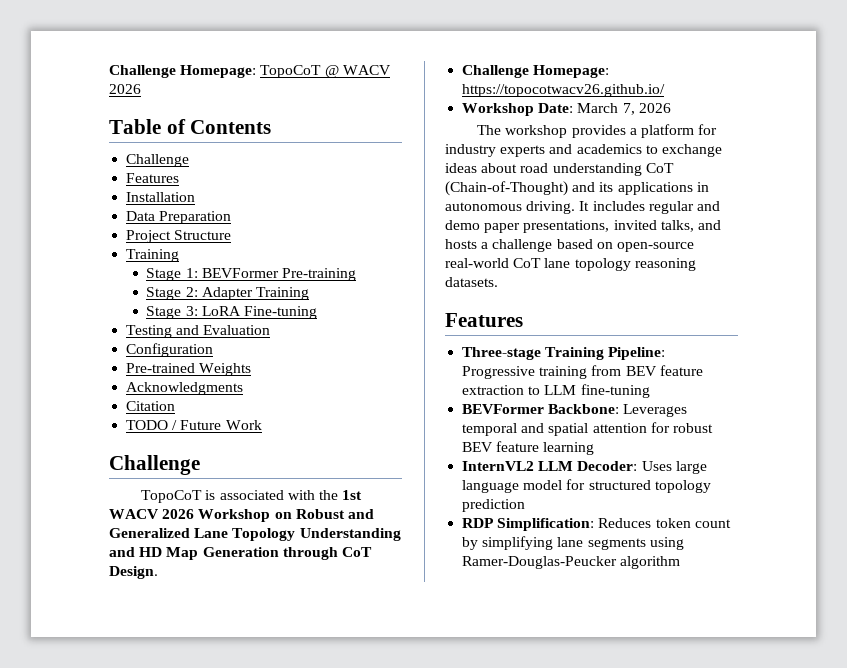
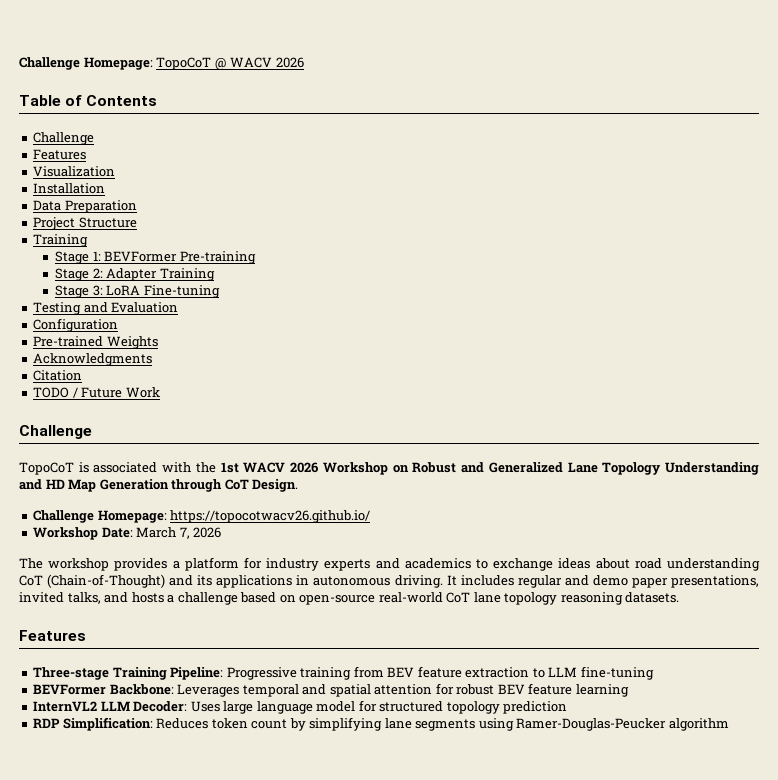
(180, 178) none -> [33,166,116,177] // Visualization

